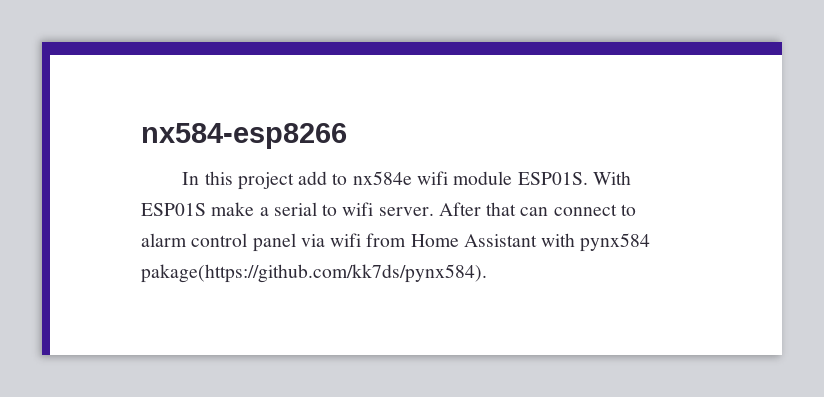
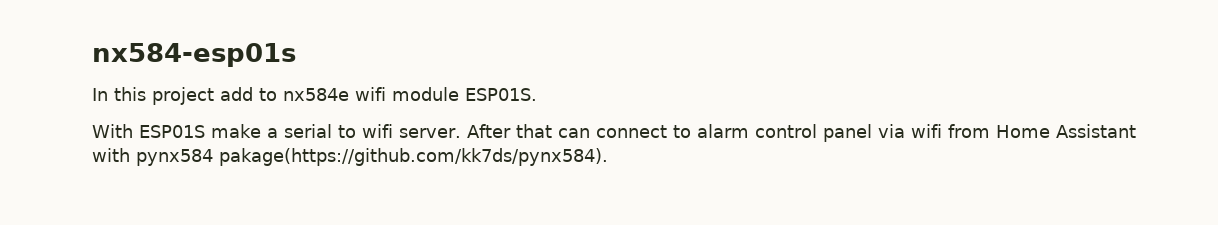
[141,123,347,149] nx584-esp8266 -> [92,43,296,67] nx584-esp01s
(588, 178) none -> (537, 94) //

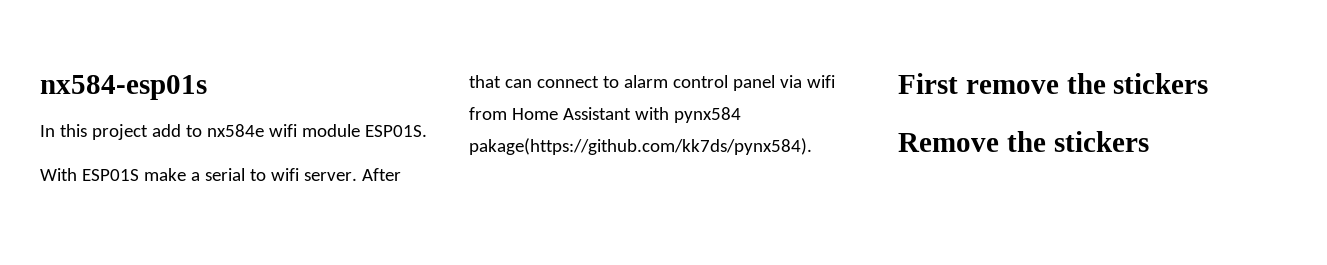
(608, 157) none -> [898,73,1209,94] [898,131,1149,152] // First remove the stickers // Remove the stickers

